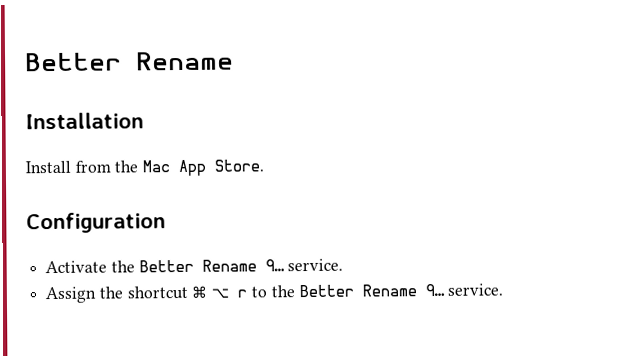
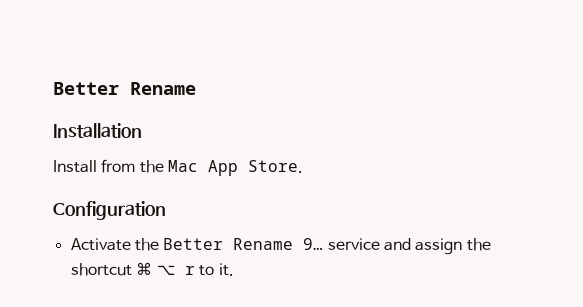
[287,258,344,272] [45,286,97,304] service. // Assign -> [327,238,463,255] service and assign
[270,283,504,298] the Better Rename 9… service. -> [218,263,234,276] it.

